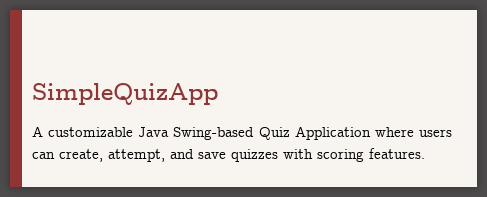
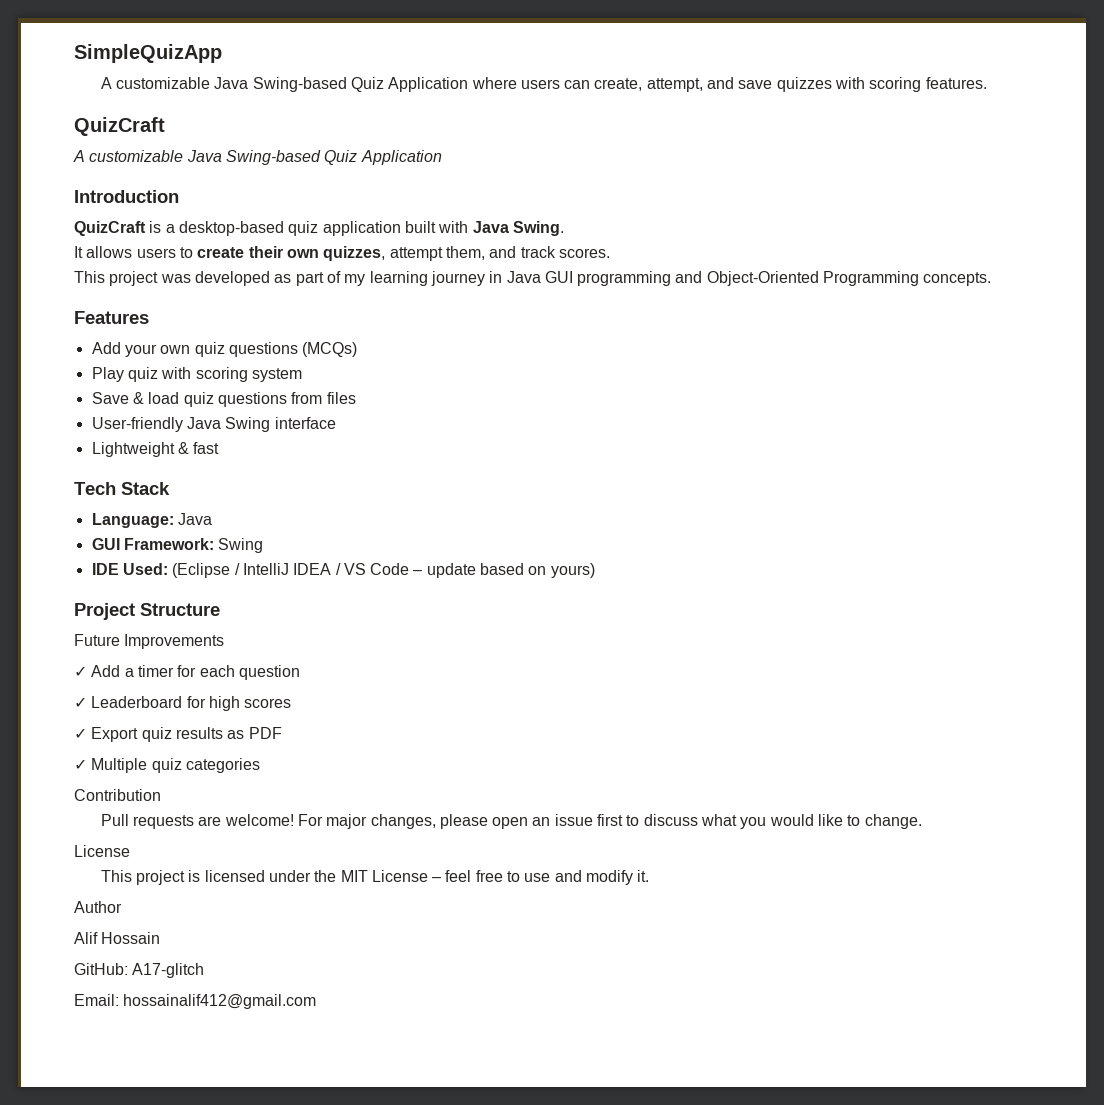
(425, 153) none -> [74,117,165,136] [73,150,442,165] [74,190,179,203] [74,221,564,236] [74,246,610,261] [74,271,992,286] [74,311,149,324] [91,342,358,357] [91,367,302,382] [91,392,356,407] [91,417,336,432] [91,442,220,457] [74,482,170,495] [91,513,212,528] [91,538,264,553] [91,563,595,578] [74,603,220,620] [74,634,225,649] [74,665,300,680] [74,696,292,711] [74,727,282,742] [74,758,260,773] [74,789,161,801] [100,814,922,829] [74,845,130,857] [100,870,650,885] [74,901,122,913] [74,932,161,944] [74,963,205,978] [74,994,317,1009] // QuizCraft // A customizable Java Swing-based Quiz Application // Introduction // QuizCraft is a desktop-based quiz application built with Java Swing. // It allows users to create their own quizzes, attempt them, and track scores. // This project was developed as part of my learning journey in Java GUI programming and Object-Oriented Programming concepts. // Features // Add your own quiz questions (MCQs) // Play quiz with scoring system // Save & load quiz questions from files // User-friendly Java Swing interface // Lightweight & fast // Tech Stack // Language: Java // GUI Framework: Swing // IDE Used: (Eclipse / IntelliJ IDEA / VS Code – update based on yours) // Project Structure // Future Improvements // ✓ Add a timer for each question // ✓ Leaderboard for high scores // ✓ Export quiz results as PDF // ✓ Multiple quiz categories // Contribution // Pull requests are welcome! For major changes, please open an issue first to discuss what you would like to change. // License // This project is licensed under the MIT License – feel free to use and modify it. // Author // Alif Hossain // GitHub: A17-glitch // Email: hossainalif412@gmail.com

